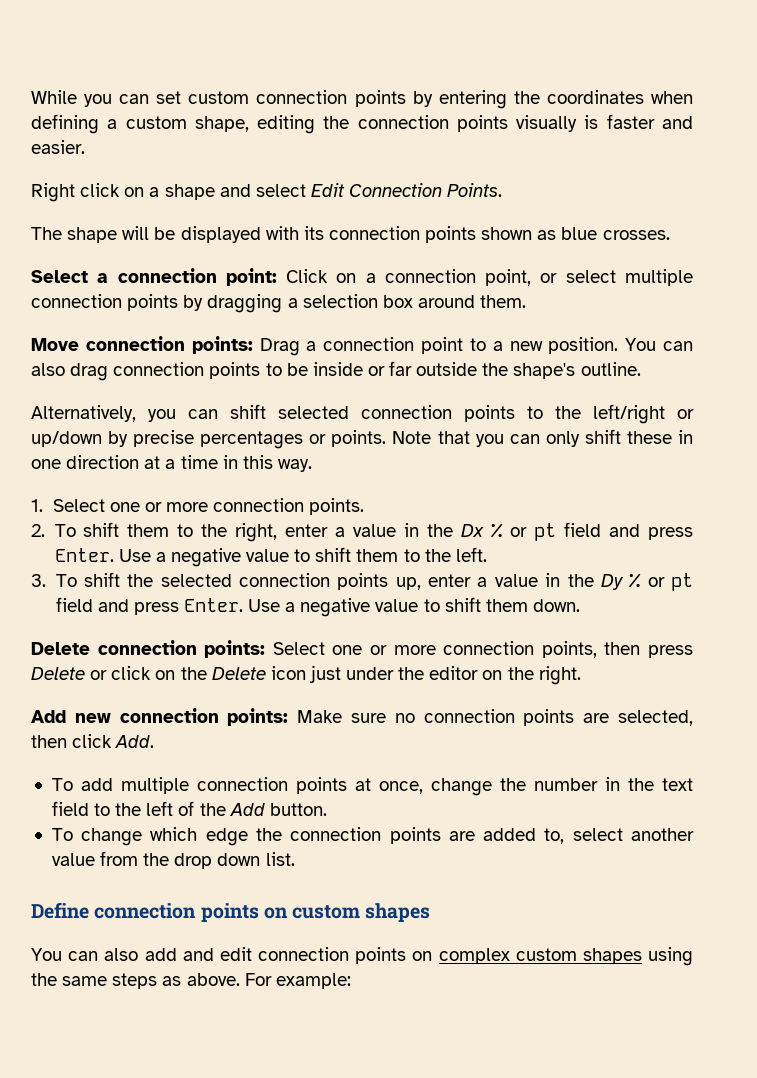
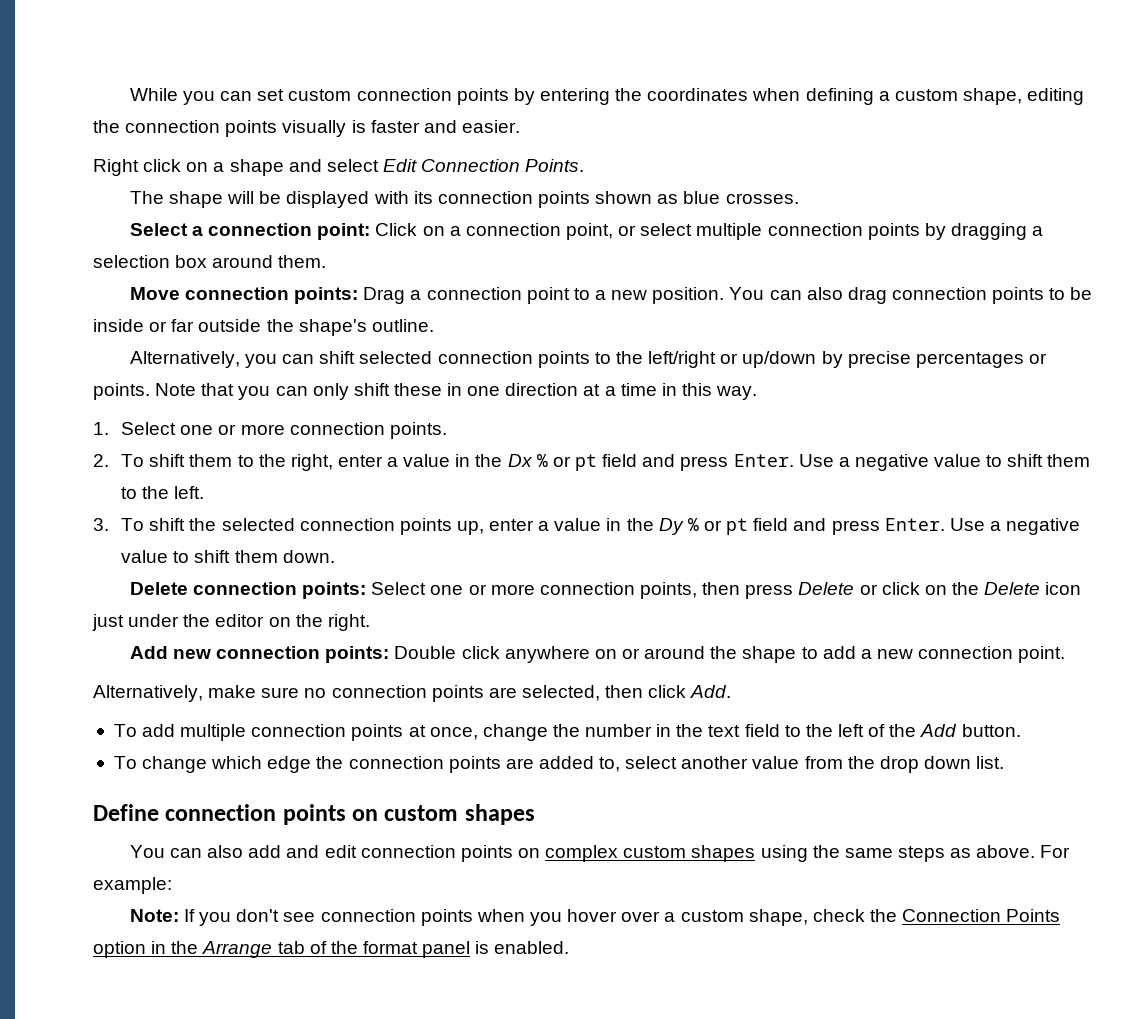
[297,710,343,723] Make -> [394,646,1066,663] [93,685,257,702] Double click anywhere on or around the shape to add a new connection point. // Alternatively, make
(351, 981) none -> [129,909,1061,926] [93,941,570,958] // Note: If you don't see connection points when you hover over a custom shape, check the Connection Points option in the Arrange tab of the format panel is enabled.

